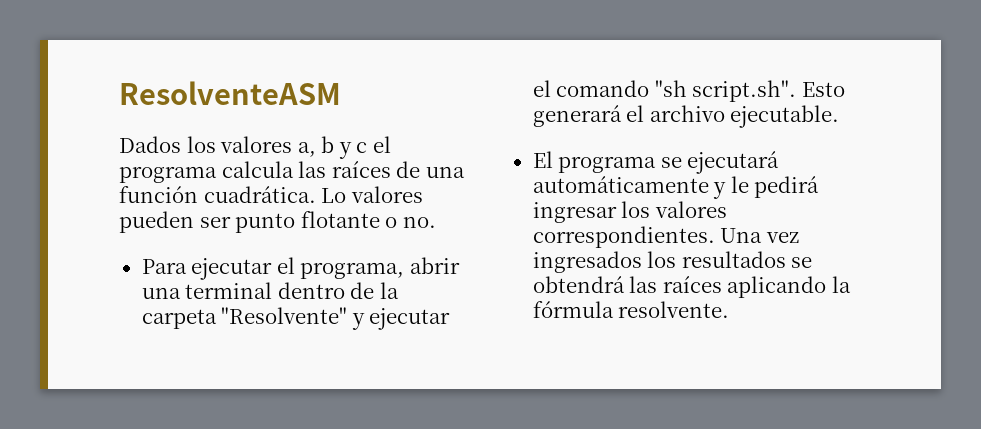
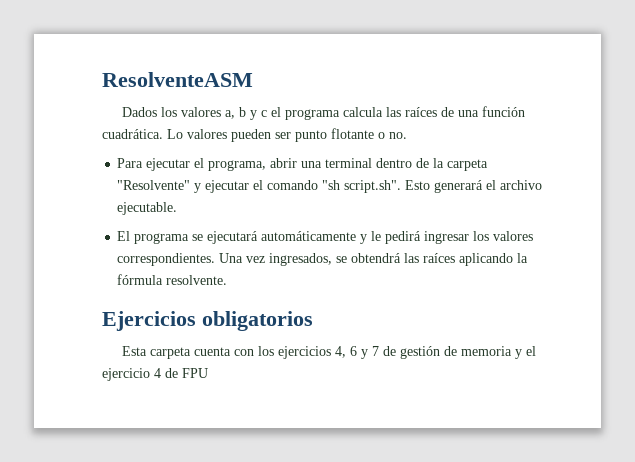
[532,251,786,273] ingresados los resultados -> [269,253,333,266] ingresados,
(730, 309) none -> [102,311,313,331] [121,346,536,359] [102,368,208,381] // Ejercicios obligatorios // Esta carpeta cuenta con los ejercicios 4, 6 y 7 de gestión de memoria y el ejercicio 4 de FPU

